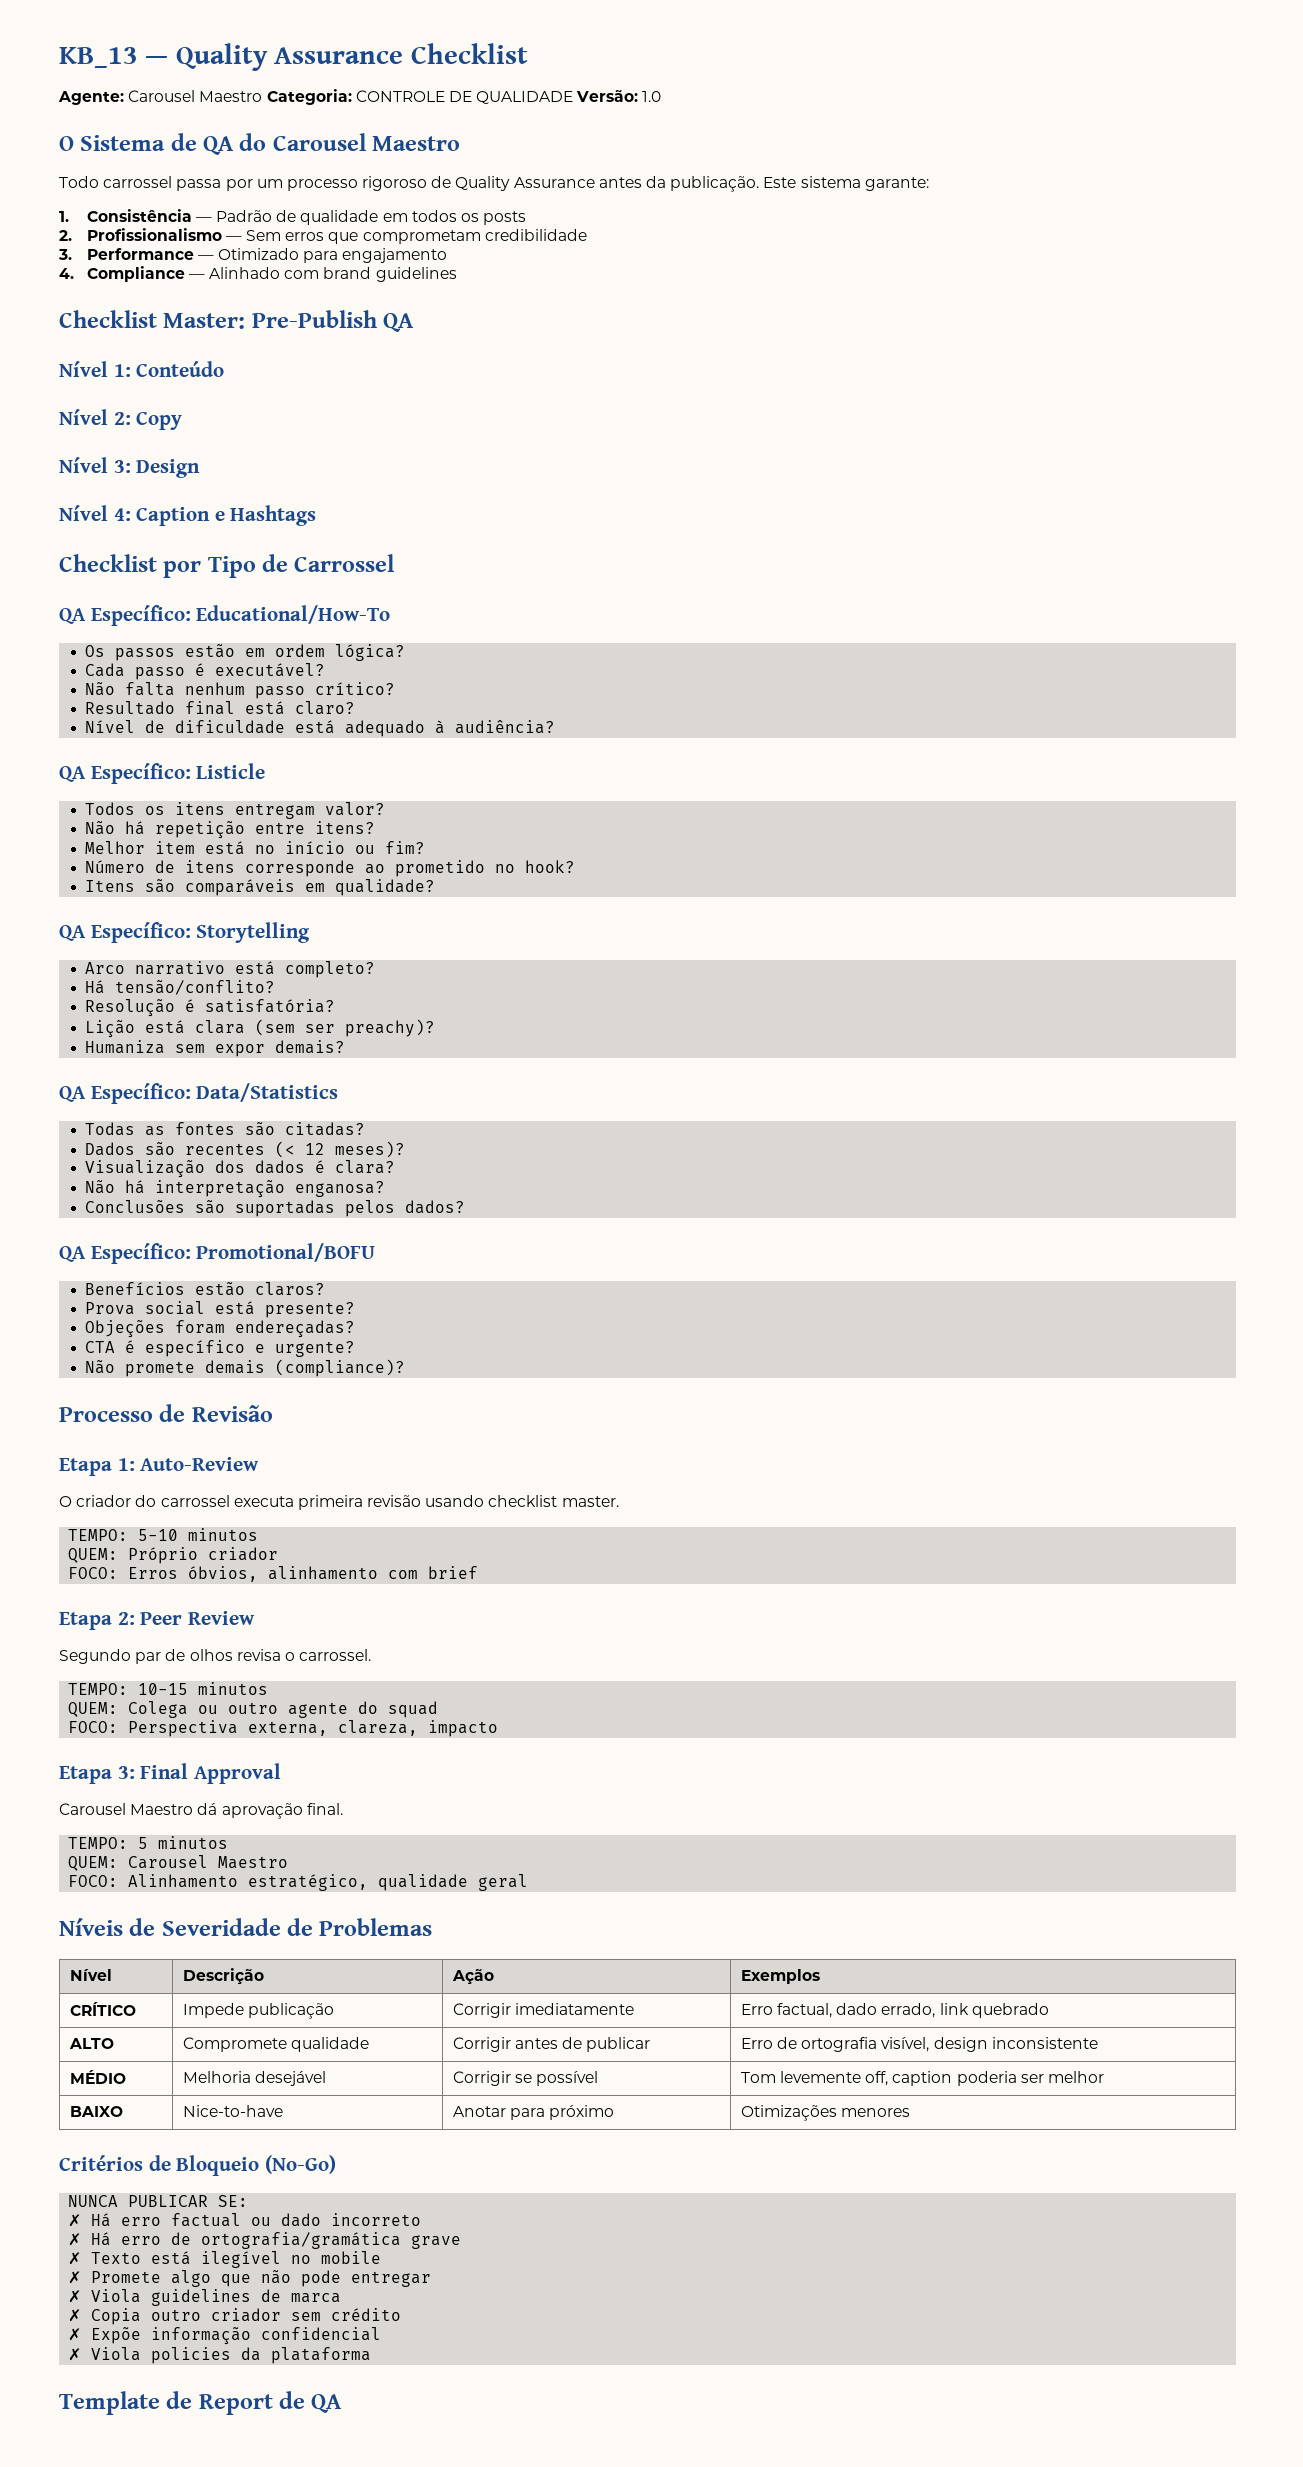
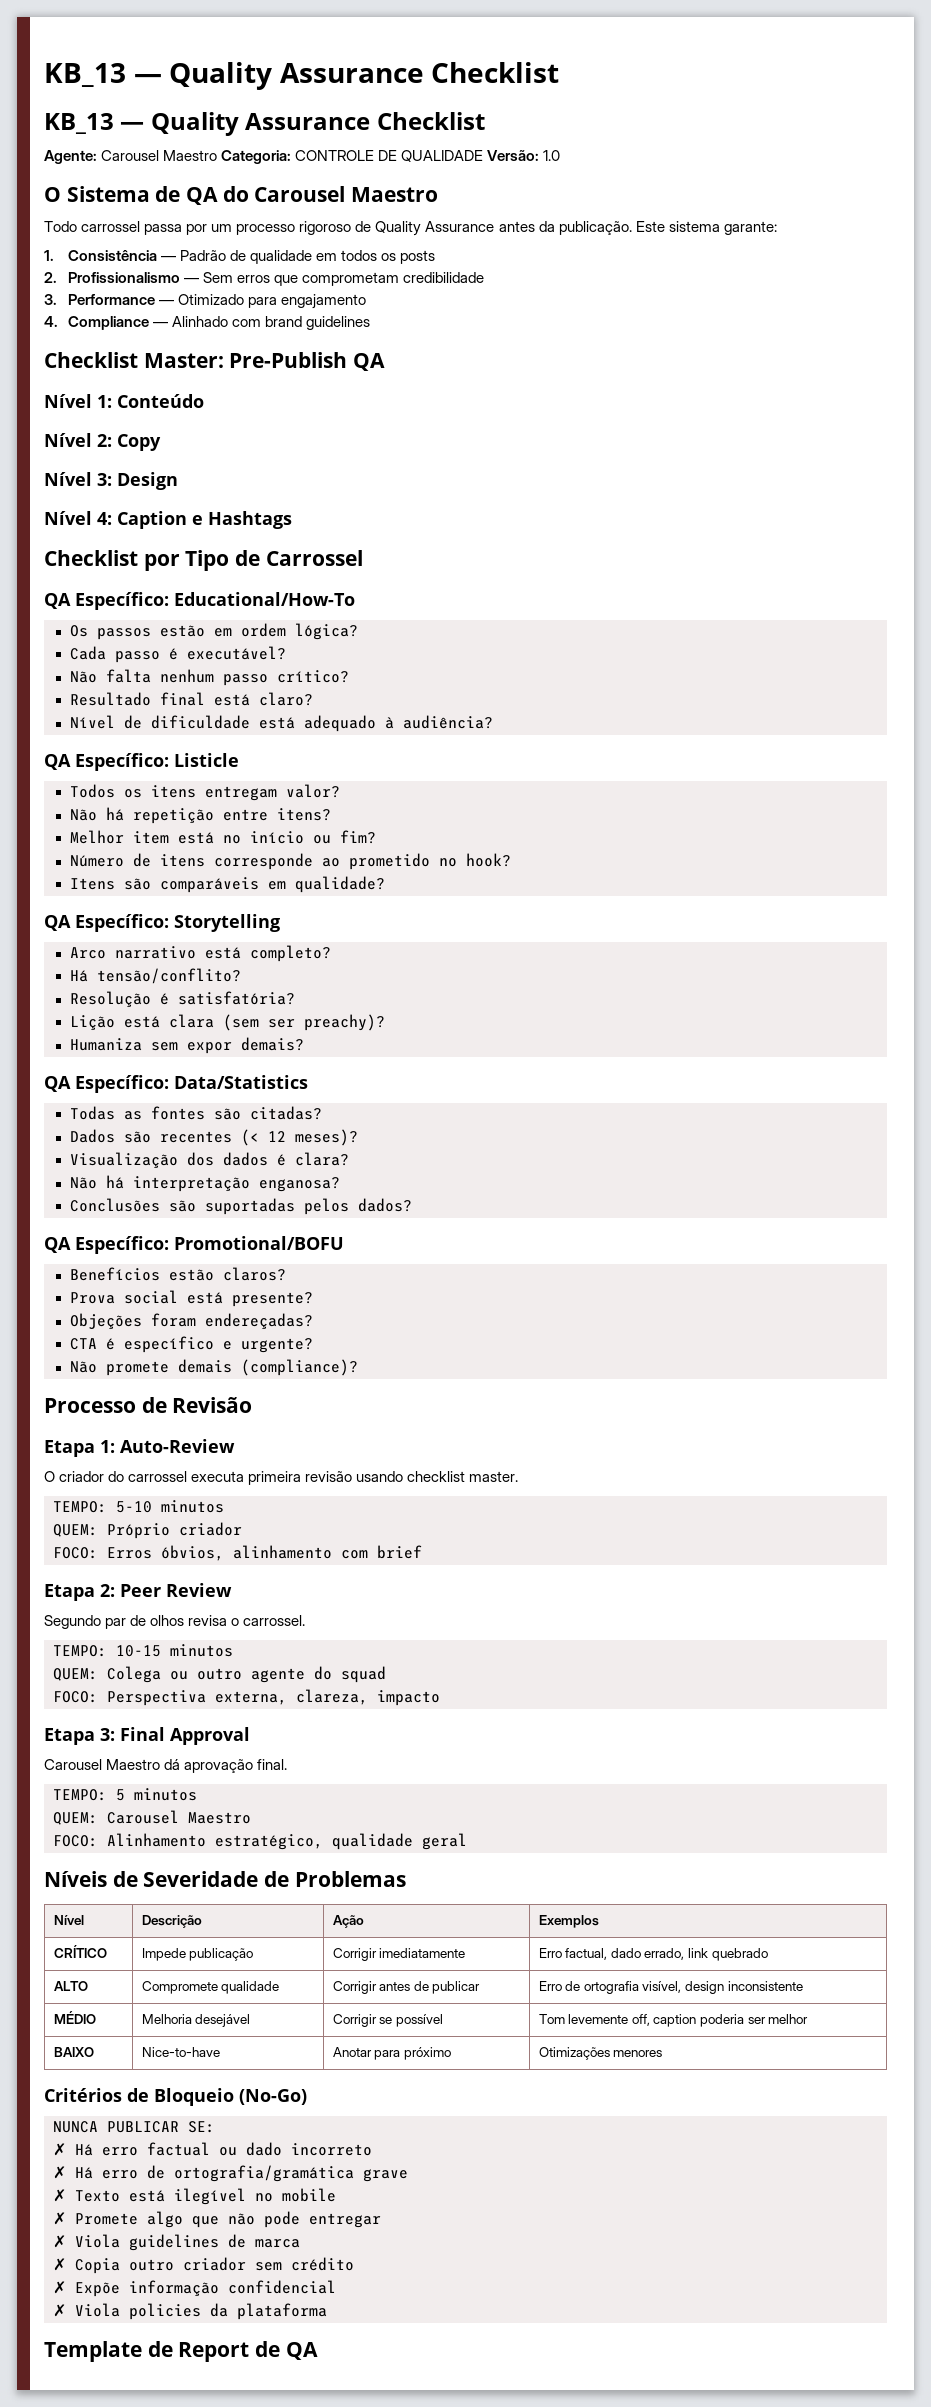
[59,43,528,71] KB_13 — Quality Assurance Checklist -> [44,62,560,90] [44,112,485,136] KB_13 — Quality Assurance Checklist // KB_13 — Quality Assurance Checklist

